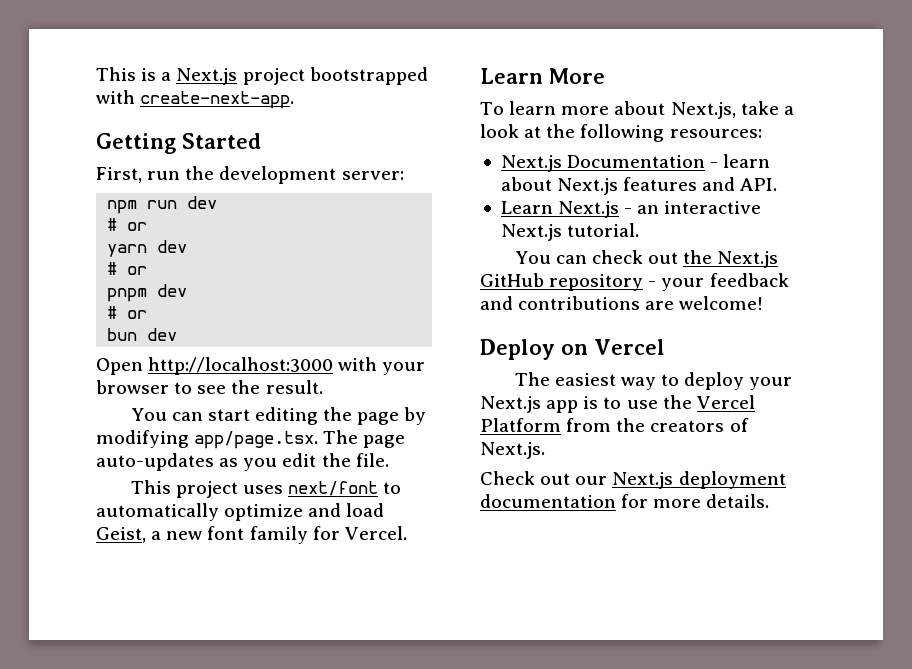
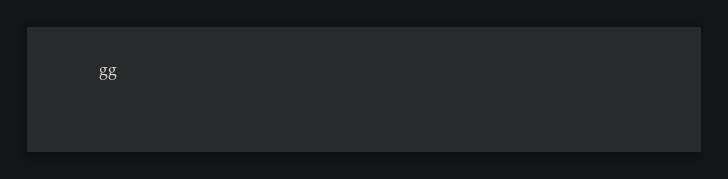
[96,67,428,85] [96,90,295,109] [96,133,261,154] [96,166,404,184] [107,196,218,214] [107,218,148,231] [107,240,188,257] [107,262,148,275] [107,284,188,302] [107,306,148,319] [107,328,178,341] [96,357,426,375] [96,380,323,394] [130,407,427,425] [96,430,406,449] [96,453,389,471] [130,480,402,498] [96,503,385,521] [96,526,407,544] [480,68,605,84] [480,101,794,119] [480,124,762,142] [500,154,771,172] [500,177,778,195] [500,201,762,218] [500,223,640,241] [514,250,779,268] [480,273,789,291] [480,296,764,310] [480,339,665,360] [514,372,793,390] [480,395,755,413] [480,418,749,432] [480,442,545,459] [480,471,786,489] [480,494,770,508] This is a Next.js project bootstrapped with create-next-app. // Getting Started // First, run the development server: // npm run dev // # or // yarn dev // # or // pnpm dev // # or // bun dev // Open http://localhost:3000 with your browser to see the result. // You can start editing the page by modifying app/page.tsx. The page auto-updates as you edit the file. // This project uses next/font to automatically optimize and load Geist, a new font family for Vercel. // Learn More // To learn more about Next.js, take a look at the following resources: // Next.js Documentation - learn about Next.js features and API. // Learn Next.js - an interactive Next.js tutorial. // You can check out the Next.js GitHub repository - your feedback and contributions are welcome! // Deploy on Vercel // The easiest way to deploy your Next.js app is to use the Vercel Platform from the creators of Next.js. // Check out our Next.js deployment documentation for more details. -> [99,67,117,80] gg

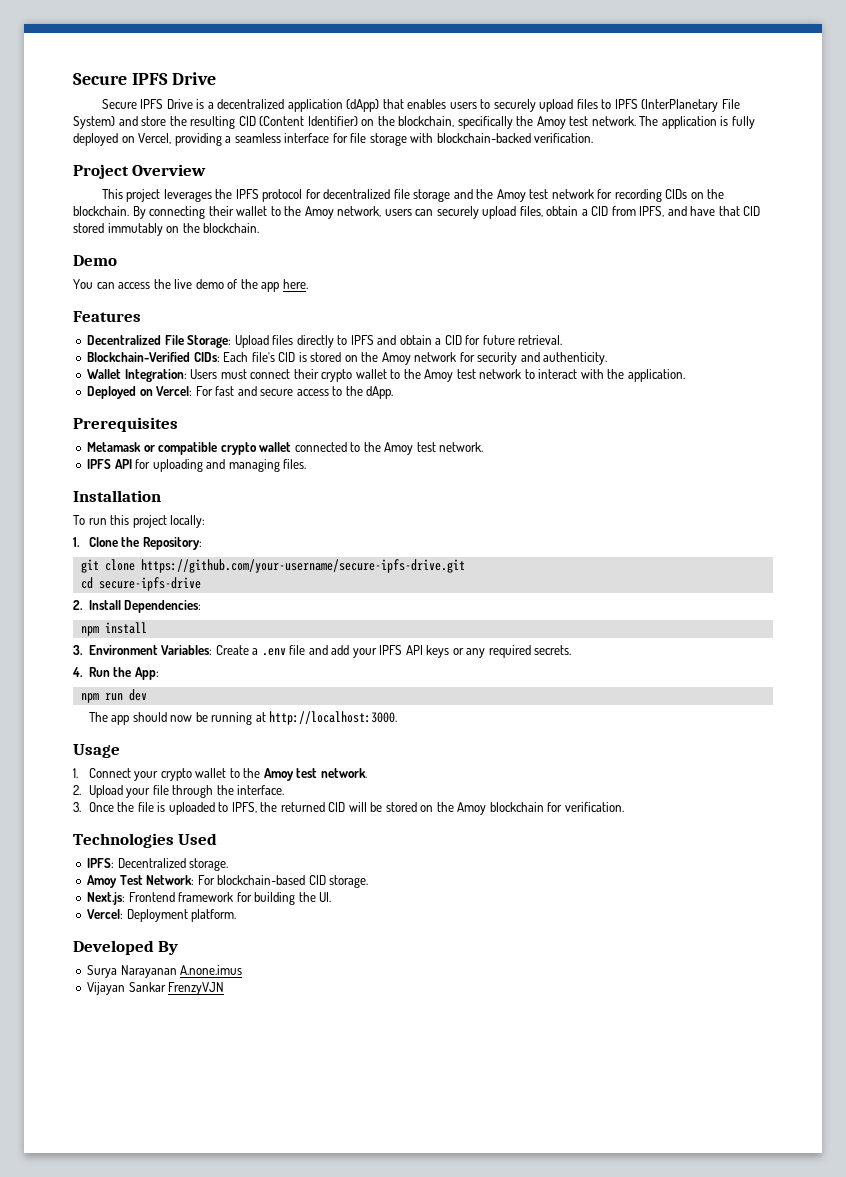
[99,67,117,80] gg -> [73,72,217,85] [101,99,740,112] [73,116,755,129] [73,133,594,146] [73,164,207,179] [101,189,725,202] [73,206,761,219] [73,223,260,236] [73,255,117,266] [73,279,308,292] [73,311,141,322] [87,335,563,348] [87,352,608,365] [87,369,685,382] [87,386,394,399] [73,417,178,432] [87,442,484,455] [87,459,307,472] [73,490,161,502] [73,515,206,528] [73,537,202,550] [80,559,465,573] [80,577,201,591] [73,600,202,613] [80,622,147,636] [73,645,572,658] [72,667,159,680] [80,689,147,703] [88,711,398,725] [73,744,120,758] [73,768,367,781] [73,785,285,798] [73,802,624,815] [73,833,218,848] [87,858,229,871] [87,875,369,888] [87,892,332,905] [87,909,237,922] [73,940,179,955] [87,965,243,978] [87,982,225,995] Secure IPFS Drive // Secure IPFS Drive is a decentralized application (dApp) that enables users to securely upload files to IPFS (InterPlanetary File System) and store the resulting CID (Content Identifier) on the blockchain, specifically the Amoy test network. The application is fully deployed on Vercel, providing a seamless interface for file storage with blockchain-backed verification. // Project Overview // This project leverages the IPFS protocol for decentralized file storage and the Amoy test network for recording CIDs on the blockchain. By connecting their wallet to the Amoy network, users can securely upload files, obtain a CID from IPFS, and have that CID stored immutably on the blockchain. // Demo // You can access the live demo of the app here. // Features // Decentralized File Storage: Upload files directly to IPFS and obtain a CID for future retrieval. // Blockchain-Verified CIDs: Each file's CID is stored on the Amoy network for security and authenticity. // Wallet Integration: Users must connect their crypto wallet to the Amoy test network to interact with the application. // Deployed on Vercel: For fast and secure access to the dApp. // Prerequisites // Metamask or compatible crypto wallet connected to the Amoy test network. // IPFS API for uploading and managing files. // Installation // To run this project locally: // 1. Clone the Repository: // git clone https://github.com/your-username/secure-ipfs-drive.git // cd secure-ipfs-drive // 2. Install Dependencies: // npm install // 3. Environment Variables: Create a .env file and add your IPFS API keys or any required secrets. // 4. Run the App: // npm run dev // The app should now be running at http://localhost:3000. // Usage // 1. Connect your crypto wallet to the Amoy test network. // 2. Upload your file through the interface. // 3. Once the file is uploaded to IPFS, the returned CID will be stored on the Amoy blockchain for verification. // Technologies Used // IPFS: Decentralized storage. // Amoy Test Network: For blockchain-based CID storage. // Next.js: Frontend framework for building the UI. // Vercel: Deployment platform. // Developed By // Surya Narayanan A.none.imus // Vijayan Sankar FrenzyVJN

